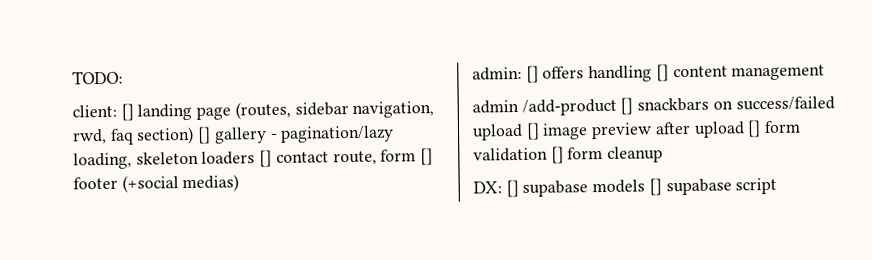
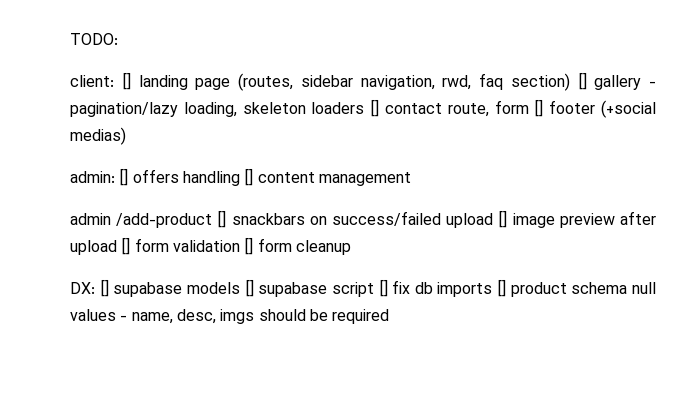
(778, 186) none -> [378,279,657,297] [70,309,390,324] [] fix db imports [] product schema null values - name, desc, imgs should be required

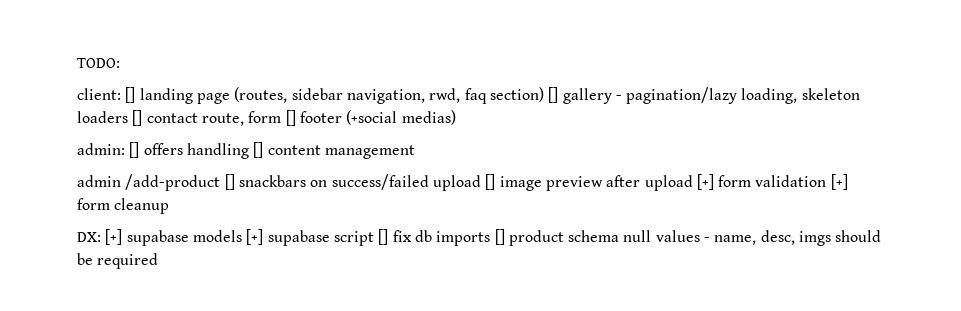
[121,237,131,255] [] -> [696,174,714,190] [+]
[244,237,254,255] [] -> [830,174,848,190] [+]
[99,279,109,297] [] -> [105,229,123,245] [+]
[244,279,254,297] [] -> [246,229,264,245] [+]

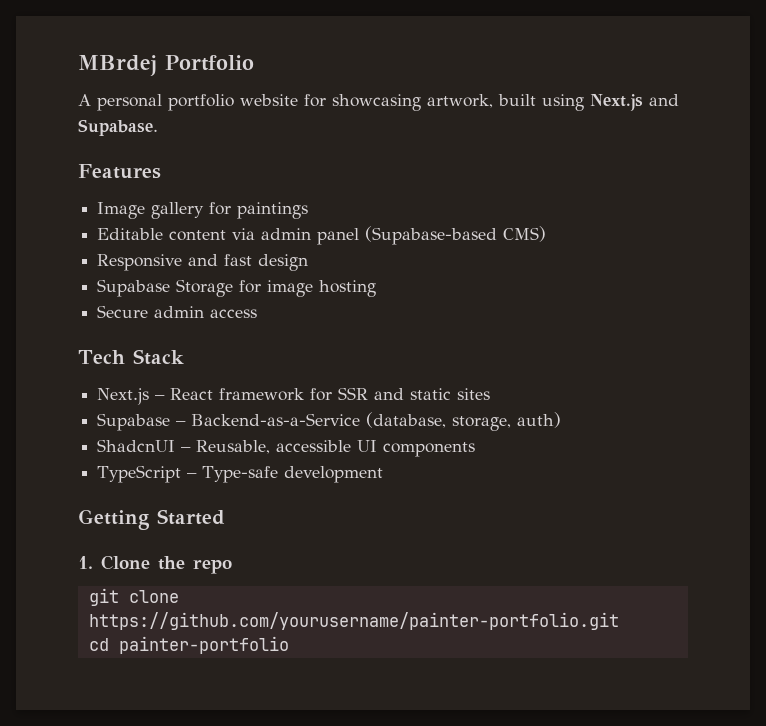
[77,58,120,68] [77,87,860,104] [77,110,456,126] [77,142,415,159] [77,174,848,191] [77,198,170,214] [77,229,882,246] [77,253,159,269] TODO: // client: [] landing page (routes, sidebar navigation, rwd, faq section) [] gallery - pagination/lazy loading, skeleton loaders [] contact route, form [] footer (+social medias) // admin: [] offers handling [] content management // admin /add-product [] snackbars on success/failed upload [] image preview after upload [+] form validation [+] form cleanup // DX: [+] supabase models [+] supabase script [] fix db imports [] product schema null values - name, desc, imgs should be required -> [78,55,254,76] [78,94,679,111] [78,119,158,136] [78,164,161,179] [97,202,309,219] [97,226,547,245] [97,254,309,271] [97,279,377,297] [97,305,258,318] [78,349,184,365] [97,387,491,405] [97,412,562,431] [97,439,476,457] [97,465,384,483] [78,509,225,530] [78,555,232,574] [88,588,179,606] [88,612,619,630] [88,636,289,654] MBrdej Portfolio // A personal portfolio website for showcasing artwork, built using Next.js and Supabase. // Features // Image gallery for paintings // Editable content via admin panel (Supabase-based CMS) // Responsive and fast design // Supabase Storage for image hosting // Secure admin access // Tech Stack // Next.js – React framework for SSR and static sites // Supabase – Backend-as-a-Service (database, storage, auth) // ShadcnUI – Reusable, accessible UI components // TypeScript – Type-safe development // Getting Started // 1. Clone the repo // git clone https://github.com/yourusername/painter-portfolio.git // cd painter-portfolio

